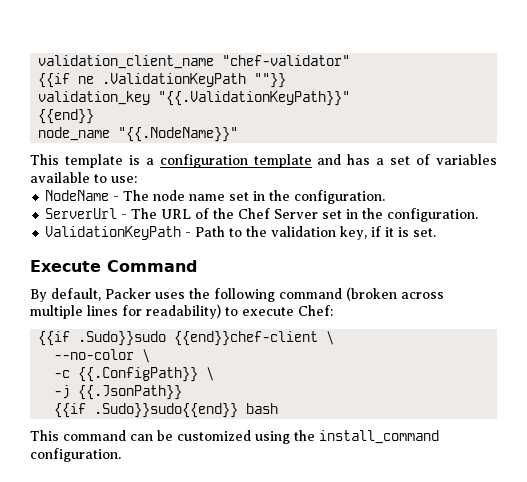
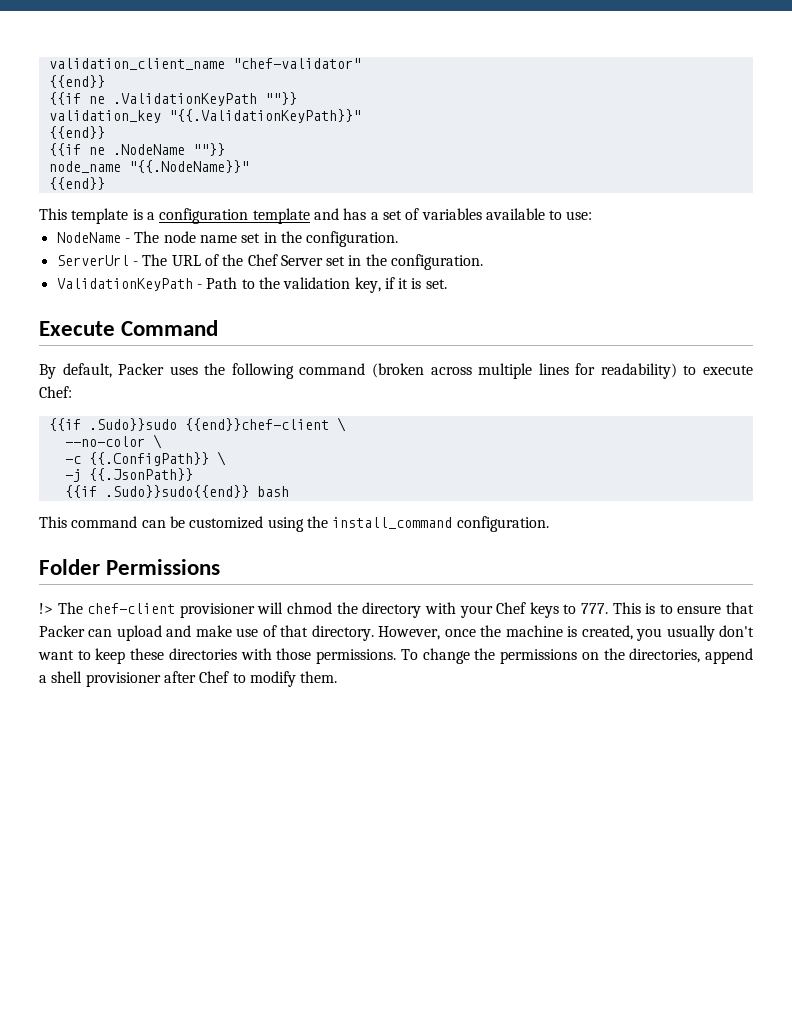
(351, 60) none -> [48,75,105,88] // {{end}}
(95, 116) none -> [48,143,225,156] // {{if ne .NodeName ""}}
(239, 134) none -> [48,177,105,190] // {{end}}
(121, 455) none -> [39,559,221,575] [39,602,754,618] [39,625,755,641] [38,648,754,664] [39,671,338,687] // Folder Permissions // !> The chef-client provisioner will chmod the directory with your Chef keys to 777. This is to ensure that Packer can upload and make use of that directory. However, once the machine is created, you usually don't want to keep these directories with those permissions. To change the permissions on the directories, append a shell provisioner after Chef to modify them.

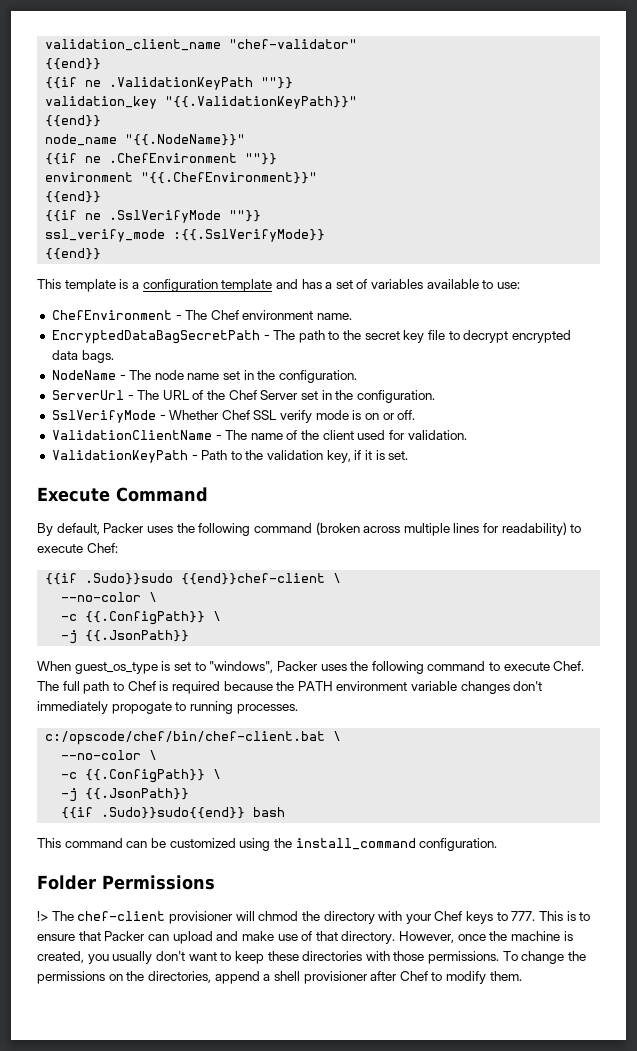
[48,143,225,156] [48,160,249,173] // {{if ne .NodeName ""}} // node_name "{{.NodeName}}" -> [45,134,246,146] [45,153,278,165] [45,172,318,184] [45,191,102,203] [45,210,262,223] [45,229,326,242] // node_name "{{.NodeName}}" // {{if ne .ChefEnvironment ""}} // environment "{{.ChefEnvironment}}" // {{end}} // {{if ne .SslVerifyMode ""}} // ssl_verify_mode :{{.SslVerifyMode}}
(593, 215) none -> [51,310,353,320] [51,330,571,344] [51,350,114,363] // ChefEnvironment - The Chef environment name. // EncryptedDataBagSecretPath - The path to the secret key file to decrypt encrypted data bags.
(484, 262) none -> [51,410,416,423] [51,430,467,440] // SslVerifyMode - Whether Chef SSL verify mode is on or off. // ValidationClientName - The name of the client used for validation.
(193, 474) none -> [37,661,585,674] [37,681,543,694] [37,701,298,714] [45,731,342,745] [61,750,158,760] [61,769,222,783] [61,788,190,802] // When guest_os_type is set to "windows", Packer uses the following command to execute Chef. The full path to Chef is required because the PATH environment variable changes don't immediately propogate to running processes. // c:/opscode/chef/bin/chef-client.bat \ // --no-color \ // -c {{.ConfigPath}} \ // -j {{.JsonPath}}

